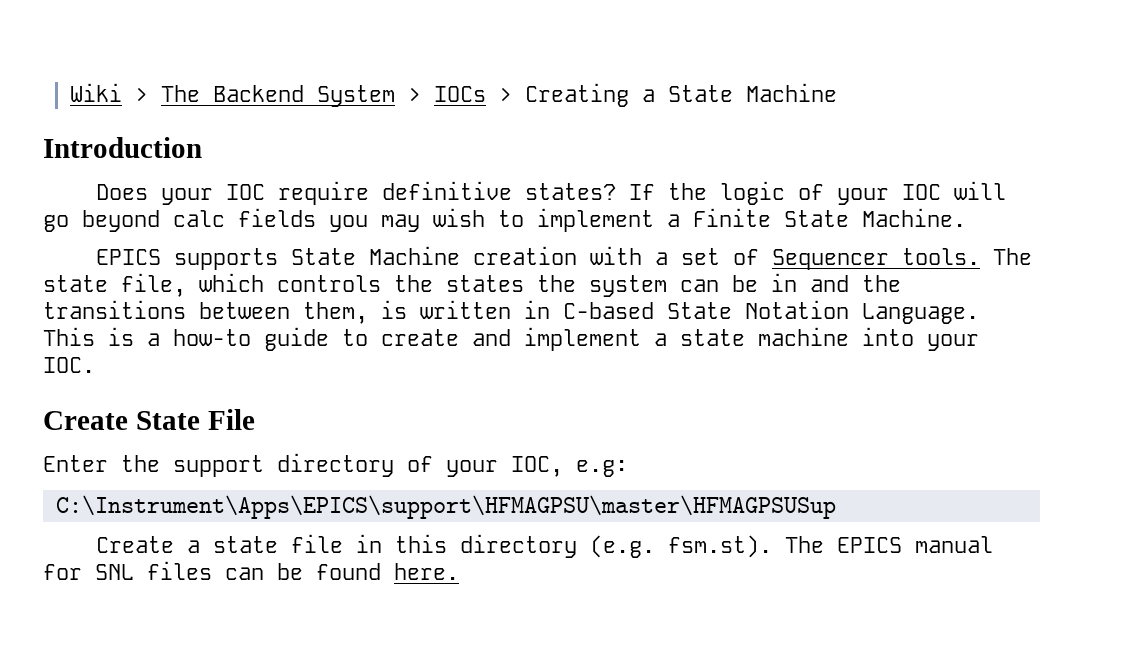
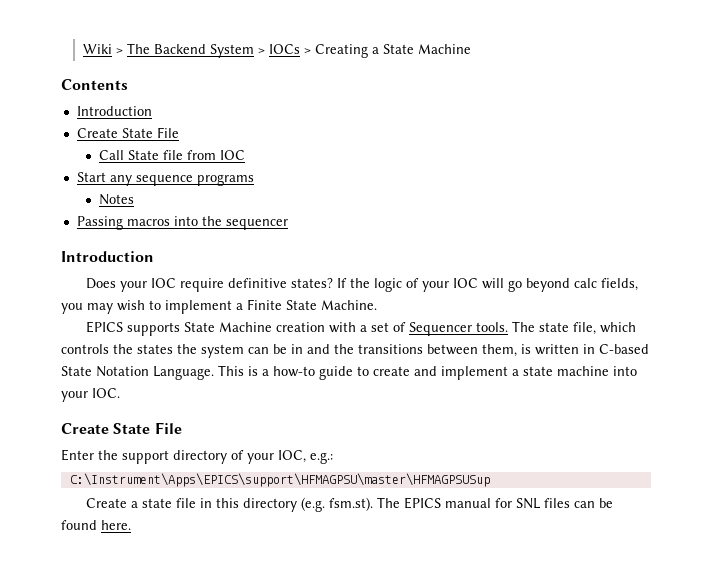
(838, 92) none -> [61,79,128,90] [76,106,152,116] [76,127,179,138] [99,150,246,160] [76,172,254,186] [99,194,135,205] [76,216,288,230] // Contents // Introduction // Create State File // Call State file from IOC // Start any sequence programs // Notes // Passing macros into the sequencer
[238,208,316,227] fields -> [601,278,639,291] fields,
[576,460,628,477] e.g: -> [310,452,333,464] e.g.:

